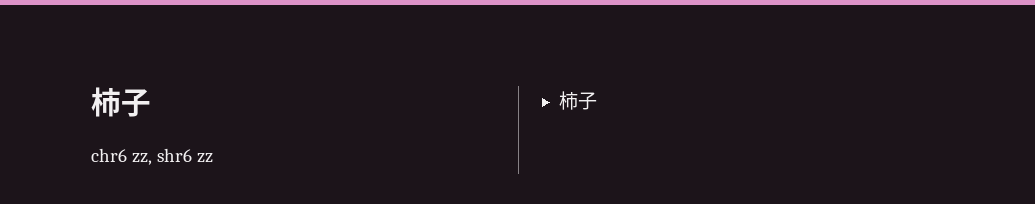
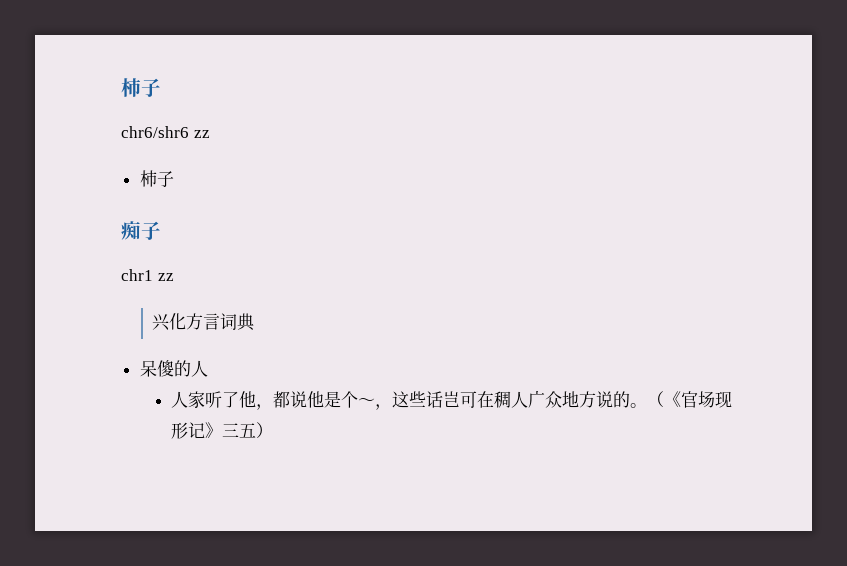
[91,87,151,117] [91,148,193,165] 柿子 // chr6 zz, shr6 -> [121,78,161,97] [121,126,189,138] 柿子 // chr6/shr6
(597, 101) none -> [121,221,161,240] [121,269,174,281] [152,313,256,331] [139,360,208,377] [171,390,733,410] [171,422,274,439] // 痴子 // chr1 zz // 兴化方言词典 // 呆傻的人 // 人家听了他，都说他是个～，这些话岂可在稠人广众地方说的。（《官场现形记》三五）

